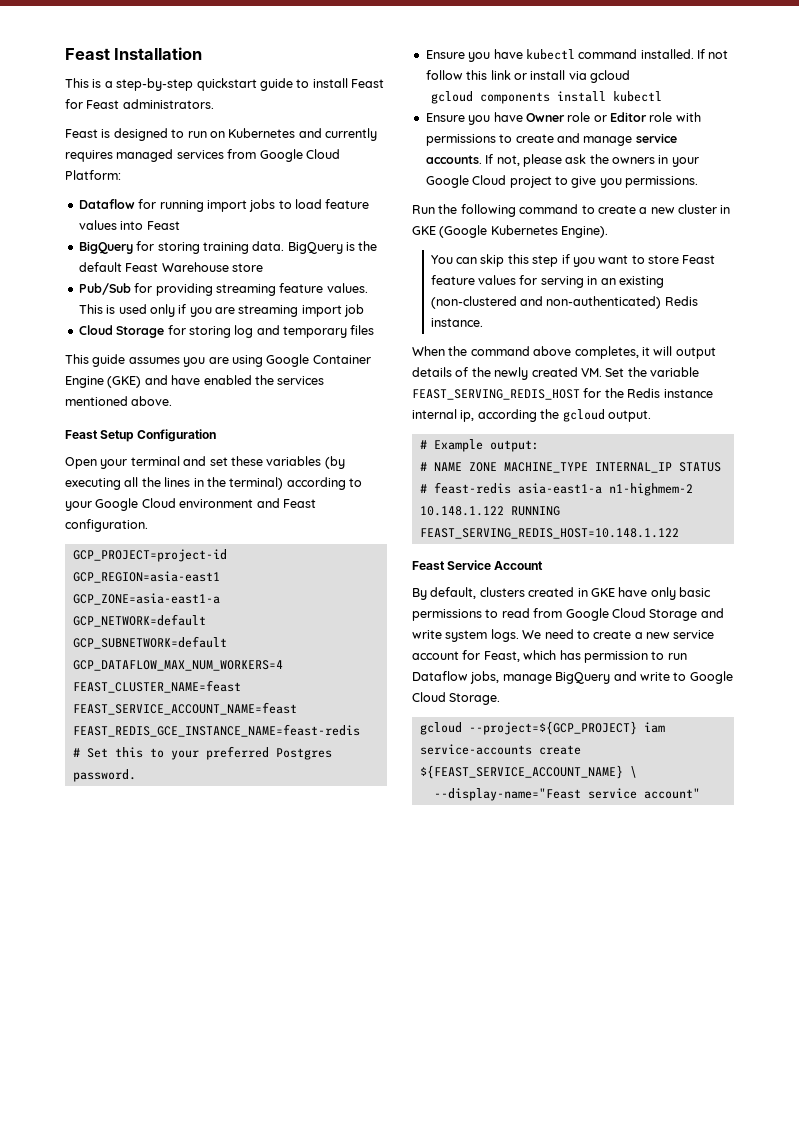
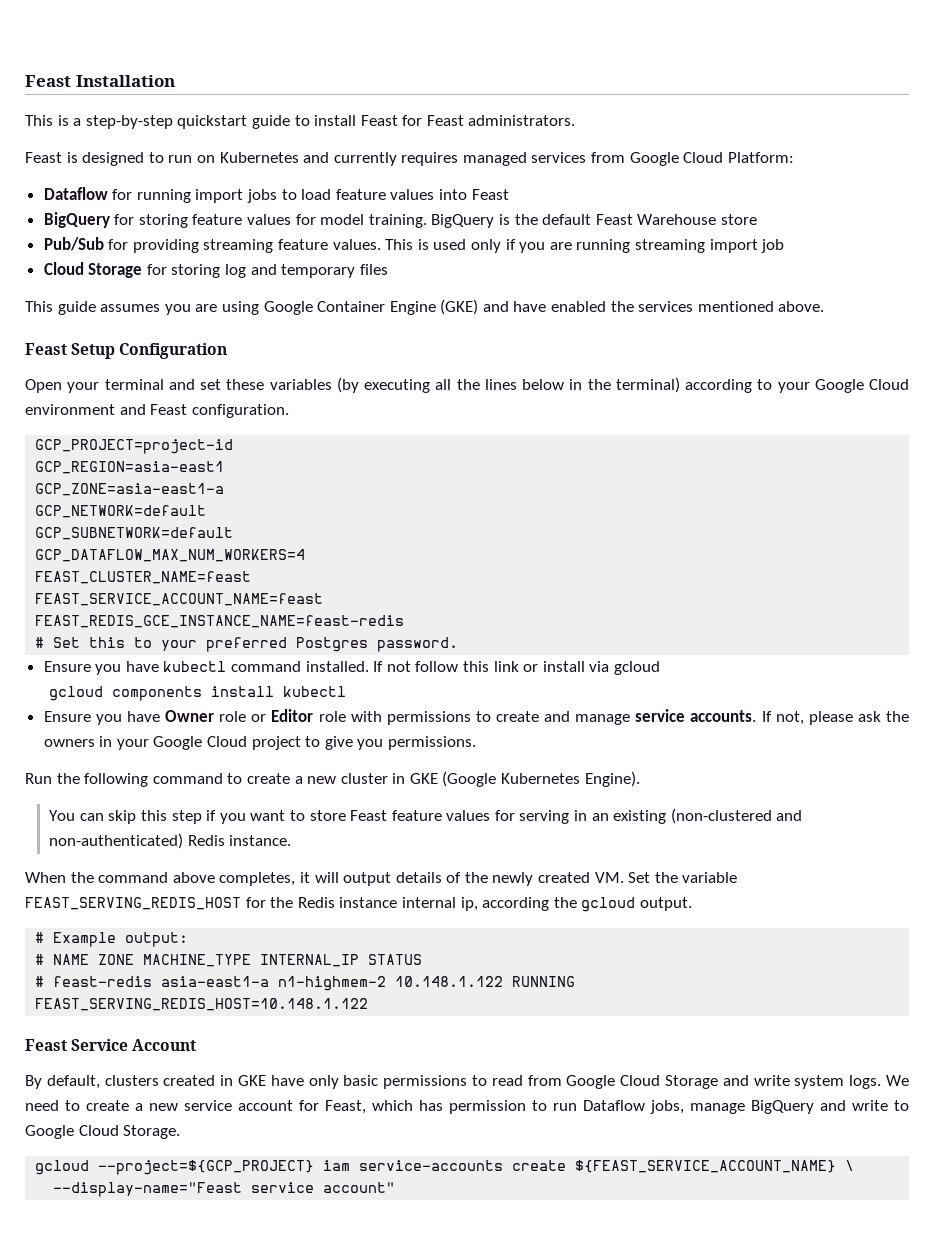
[202,241,285,254] training data. -> [192,214,427,228] feature values for model training.
(235, 310) none -> [576,239,631,253] running
(191, 482) none -> [522,379,564,390] below

